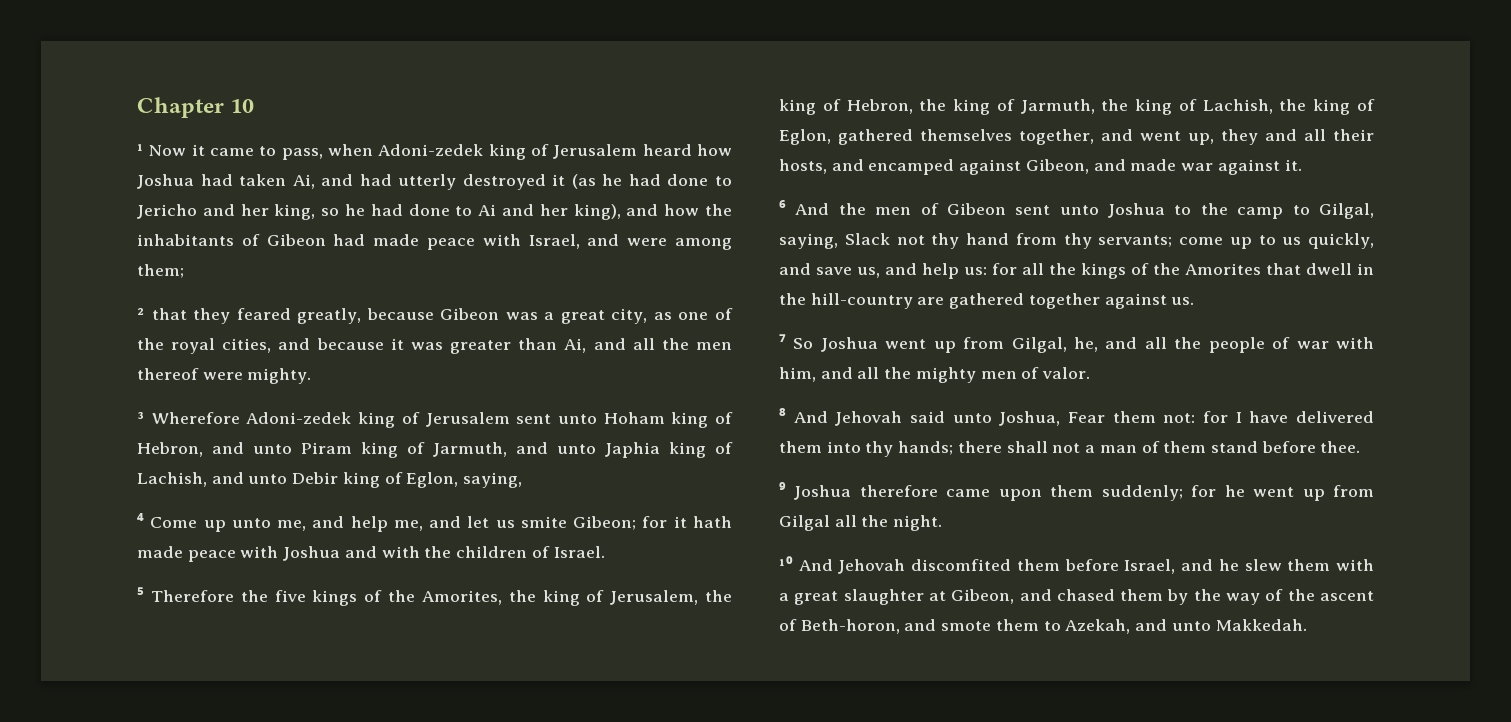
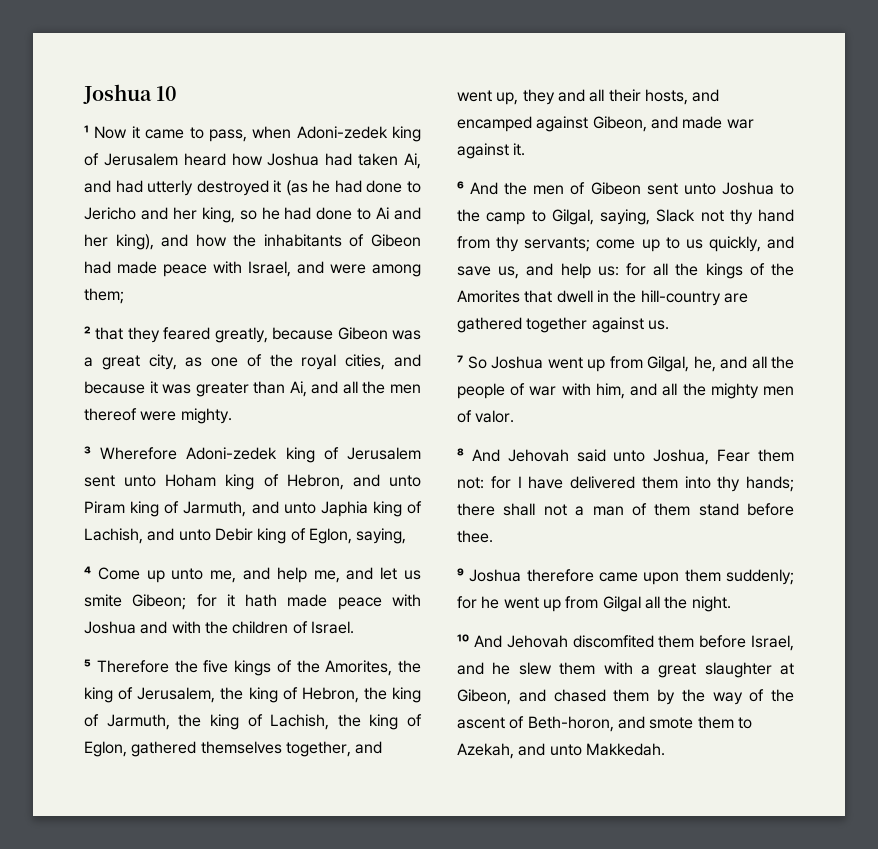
[137,97,224,118] Chapter -> [83,84,152,104] Joshua

